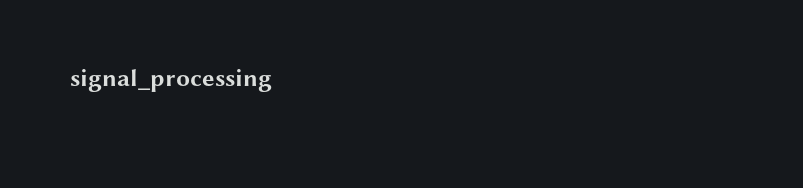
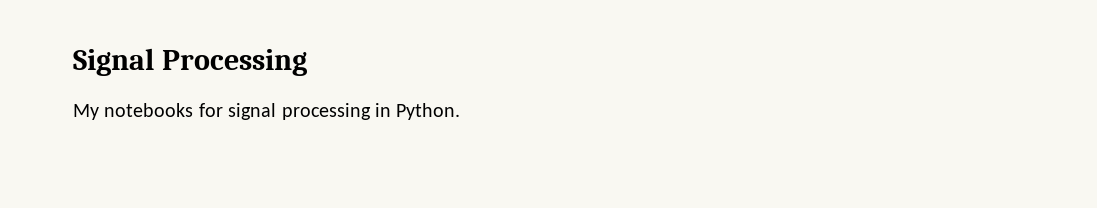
[70,69,272,92] signal_processing -> [73,48,308,76] [73,103,461,120] Signal Processing // My notebooks for signal processing in Python.

